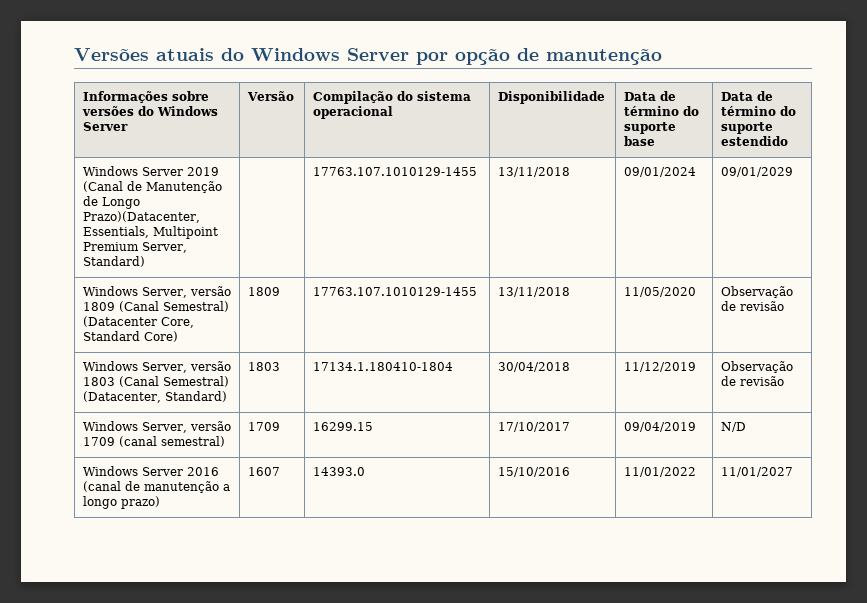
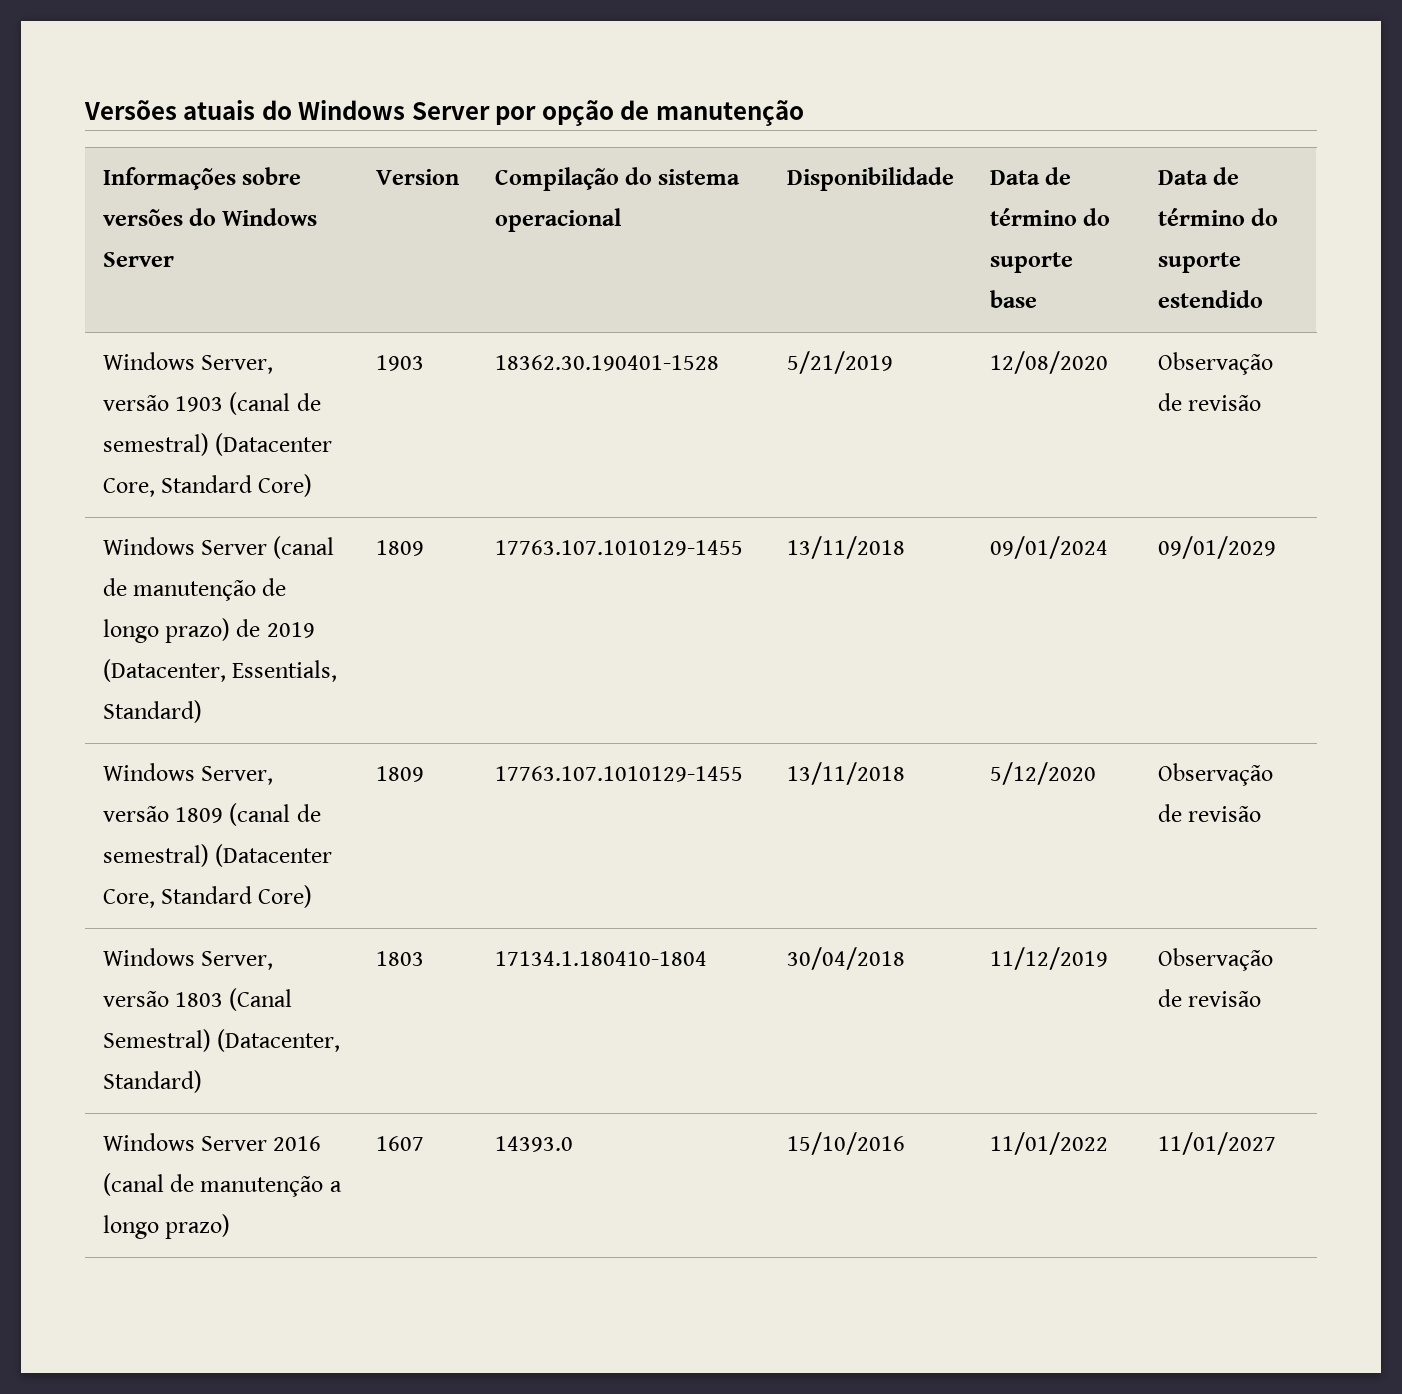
[246,91,294,101] Versão -> [375,169,459,185] Version
[141,167,219,176] [82,181,222,193] [82,196,140,209] [82,211,200,223] [82,226,218,239] [82,242,187,253] [82,256,145,267] Server 2019 (Canal de Manutenção de Longo Prazo)(Datacenter, Essentials, Multipoint Premium Server, Standard) | -> [200,355,273,374] [102,392,321,415] [102,433,332,456] [102,474,313,497] [375,355,424,371] [494,355,719,371] [786,351,893,374] [989,351,1108,374] [1157,352,1273,375] [1157,393,1261,411] [102,536,335,559] [102,578,287,601] [102,618,315,643] [102,659,337,682] [102,700,202,723] [375,540,424,556] Server, versão 1903 (canal de semestral) (Datacenter Core, Standard Core) | 1903 | 18362.30.190401-1528 | 5/21/2019 | 12/08/2020 | Observação de revisão // Windows Server (canal de manutenção de longo prazo) de 2019 (Datacenter, Essentials, Standard) | 1809
[118,301,229,312] (Canal Semestral) -> [229,803,321,826] [102,844,209,867] (canal de semestral)
[623,287,696,297] 11/05/2020 -> [989,762,1096,785] 5/12/2020
[82,421,231,433] [82,436,225,447] [247,422,280,431] [312,422,373,431] [497,422,570,432] [623,422,696,432] [720,422,746,432] // Windows Server, versão 1709 (canal semestral) | 1709 | 16299.15 | 17/10/2017 | 09/04/2019 | N/D -> (1261, 999) none

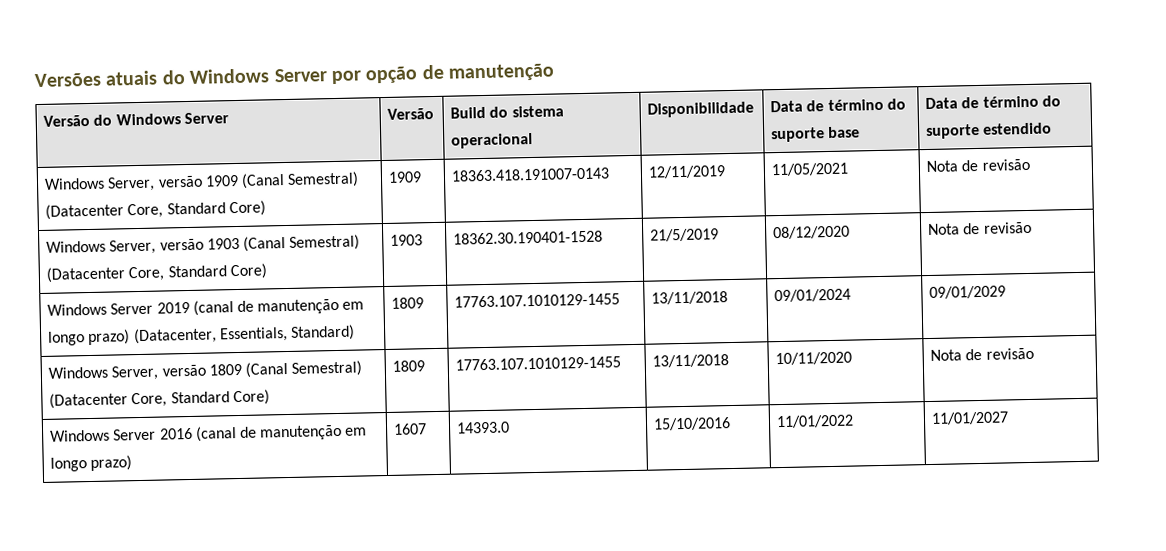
[102,167,301,190] [102,209,183,226] Informações sobre versões -> [43,114,91,127] Versão
[375,169,459,185] [494,167,619,191] Version | Compilação -> [387,107,435,120] [450,106,487,119] Versão | Build
(1263, 299) none -> [44,171,360,192] [45,200,266,220] [388,171,423,183] [451,167,611,182] [648,165,727,179] [771,162,850,177] [926,158,1030,173] // Windows Server, versão 1909 (Canal Semestral) (Datacenter Core, Standard Core) | 1909 | 18363.418.191007-0143 | 12/11/2019 | 11/05/2021 | Nota de revisão
[229,392,321,415] [102,433,209,456] (canal de semestral) -> [242,234,361,252] (Canal Semestral)
[786,351,893,374] [989,351,1108,374] [1157,352,1273,375] [1157,393,1261,411] [102,536,335,559] [102,578,287,601] [102,618,315,643] 5/21/2019 | 12/08/2020 | Observação de revisão // Windows Server (canal de manutenção de longo prazo) de 2019 -> [650,228,720,242] [773,225,851,240] [928,221,1032,236] [47,298,365,316] [48,329,131,346] 21/5/2019 | 08/12/2020 | Nota de revisão // Windows Server 2019 (canal de manutenção em longo prazo)
[229,803,321,826] [102,844,209,867] (canal de semestral) -> [244,360,363,378] (Canal Semestral)
[989,762,1096,785] [1157,763,1273,786] [1157,804,1261,822] [102,948,273,970] [102,988,293,1011] [102,1029,340,1052] [102,1070,202,1093] [375,951,424,966] [494,951,707,966] [786,947,905,970] [989,947,1108,970] [1157,948,1273,971] 5/12/2020 | Observação de revisão // Windows Server, versão 1803 (Canal Semestral) (Datacenter, Standard) | 1803 | 17134.1.180410-1804 | 30/04/2018 | 11/12/2019 | Observação -> [775,351,853,366] [930,349,963,361] 10/11/2020 | Nota
[329,1181,342,1192] a -> [345,427,368,436] em

